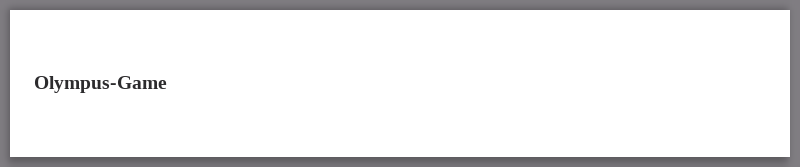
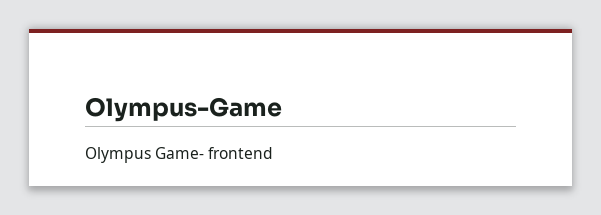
(167, 84) none -> [85,147,274,163] // Olympus Game- frontend

